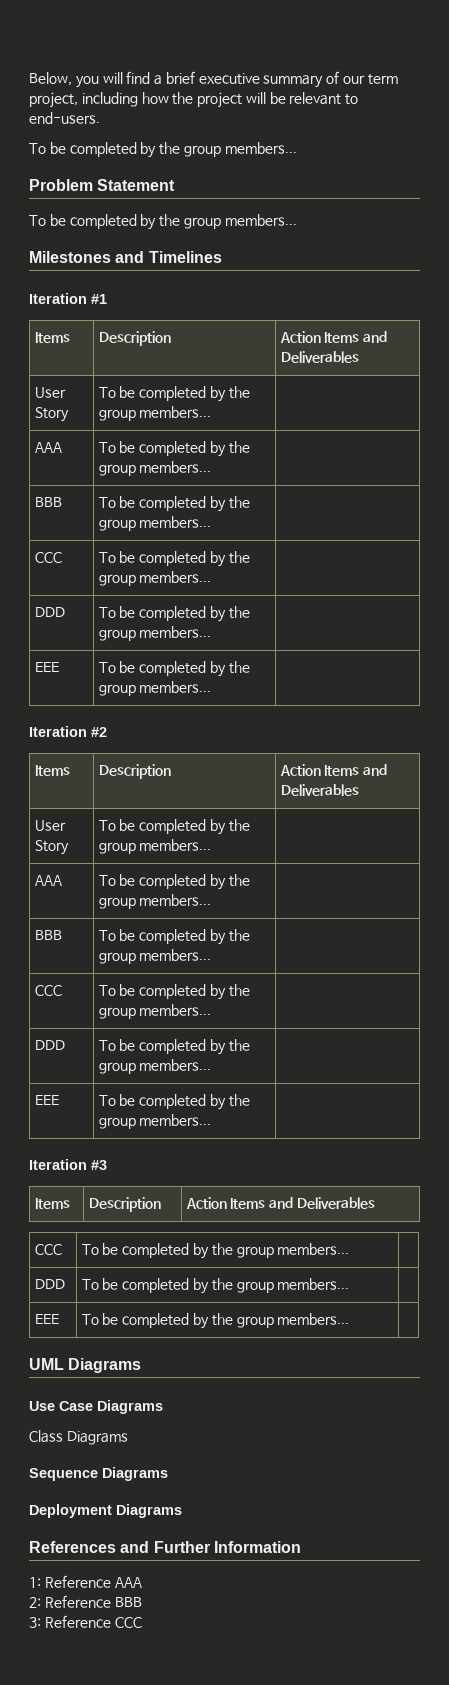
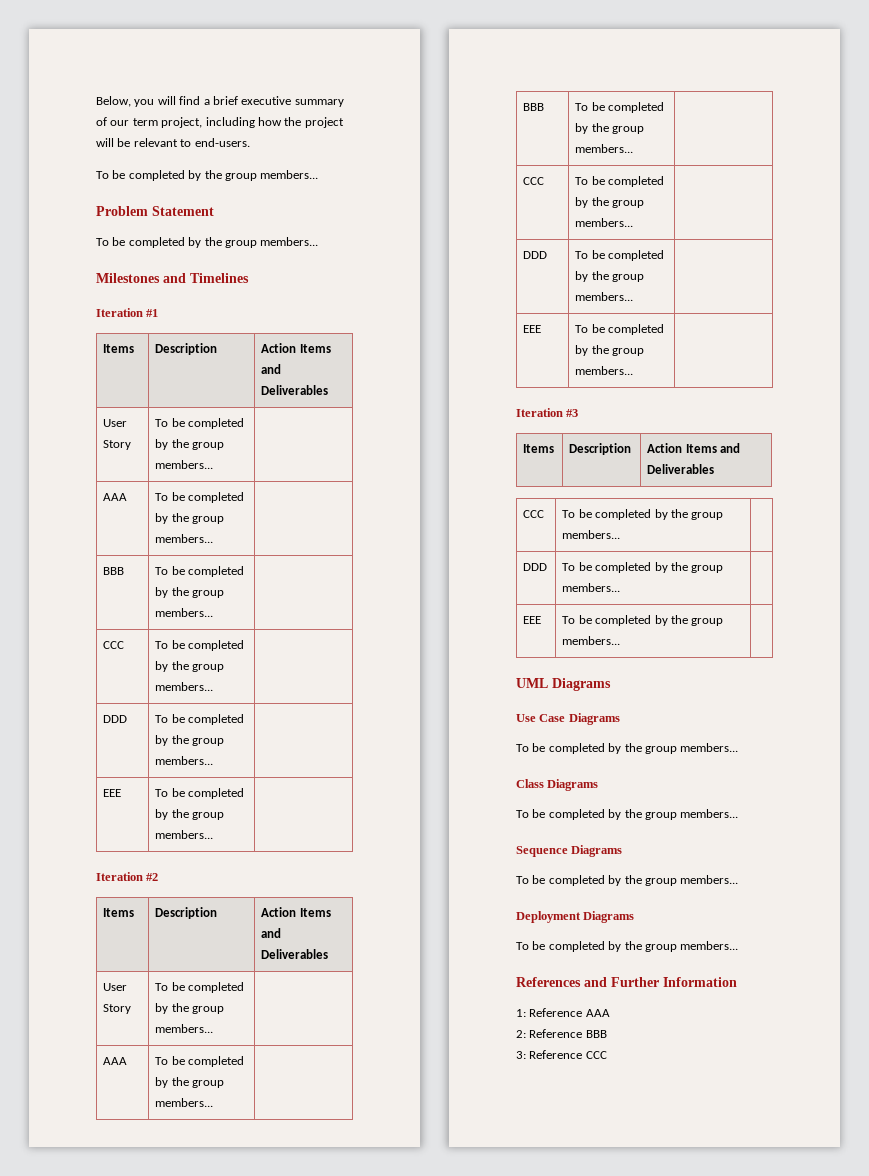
[29,1430,128,1445] [29,1467,168,1481] [29,1504,182,1518] Class Diagrams // Sequence Diagrams // Deployment Diagrams -> [516,743,739,754] [516,779,599,791] [516,809,739,820] [516,845,623,857] [516,875,739,886] [516,911,635,923] [516,941,739,952] To be completed by the group members... // Class Diagrams // To be completed by the group members... // Sequence Diagrams // To be completed by the group members... // Deployment Diagrams // To be completed by the group members...

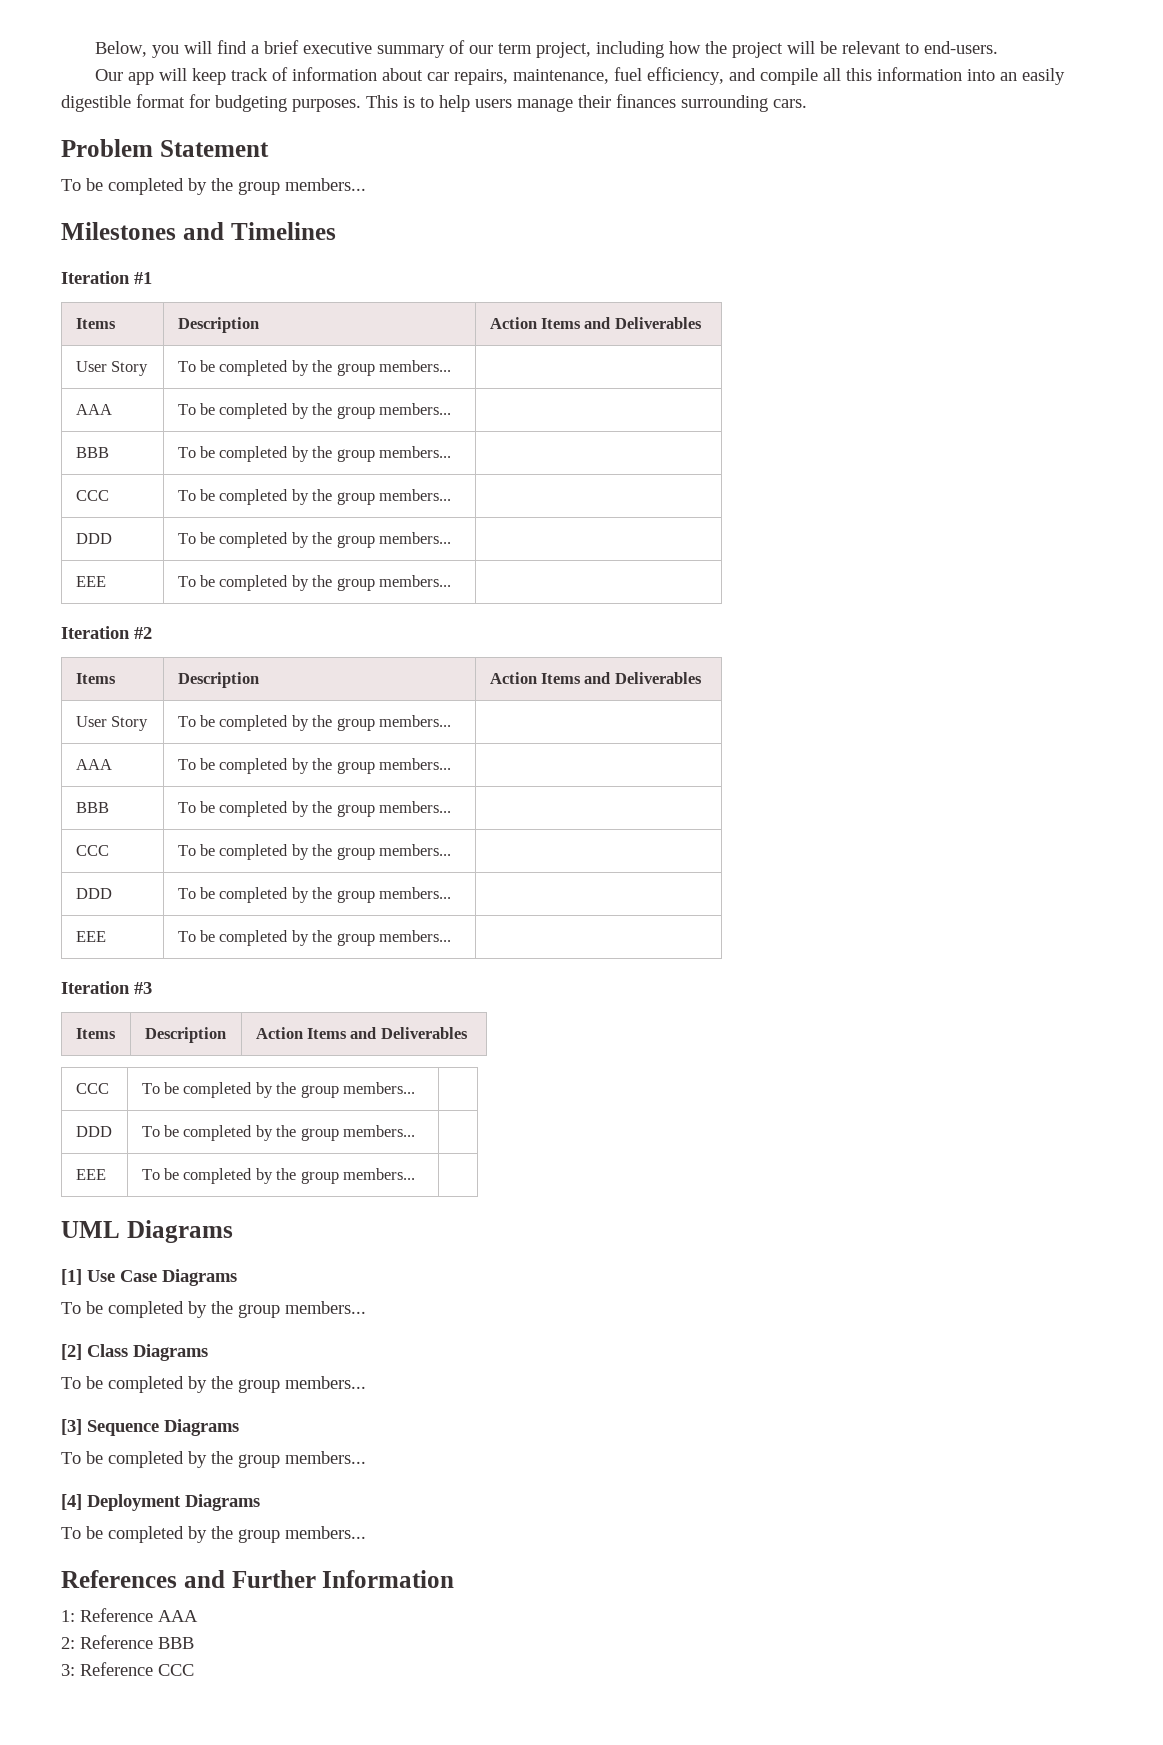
[96,170,319,181] To be completed by the group members... -> [95,67,1066,85] [61,94,807,112] Our app will keep track of information about car repairs, maintenance, fuel efficiency, and compile all this information into an easily digestible format for budgeting purposes. This is to help users manage their finances surrounding cars.
(611, 684) none -> [61,1269,82,1285] [1]
(739, 747) none -> [61,1344,82,1360] [2]
(739, 813) none -> [61,1419,82,1435] [3]
(739, 879) none -> [61,1494,82,1510] [4]

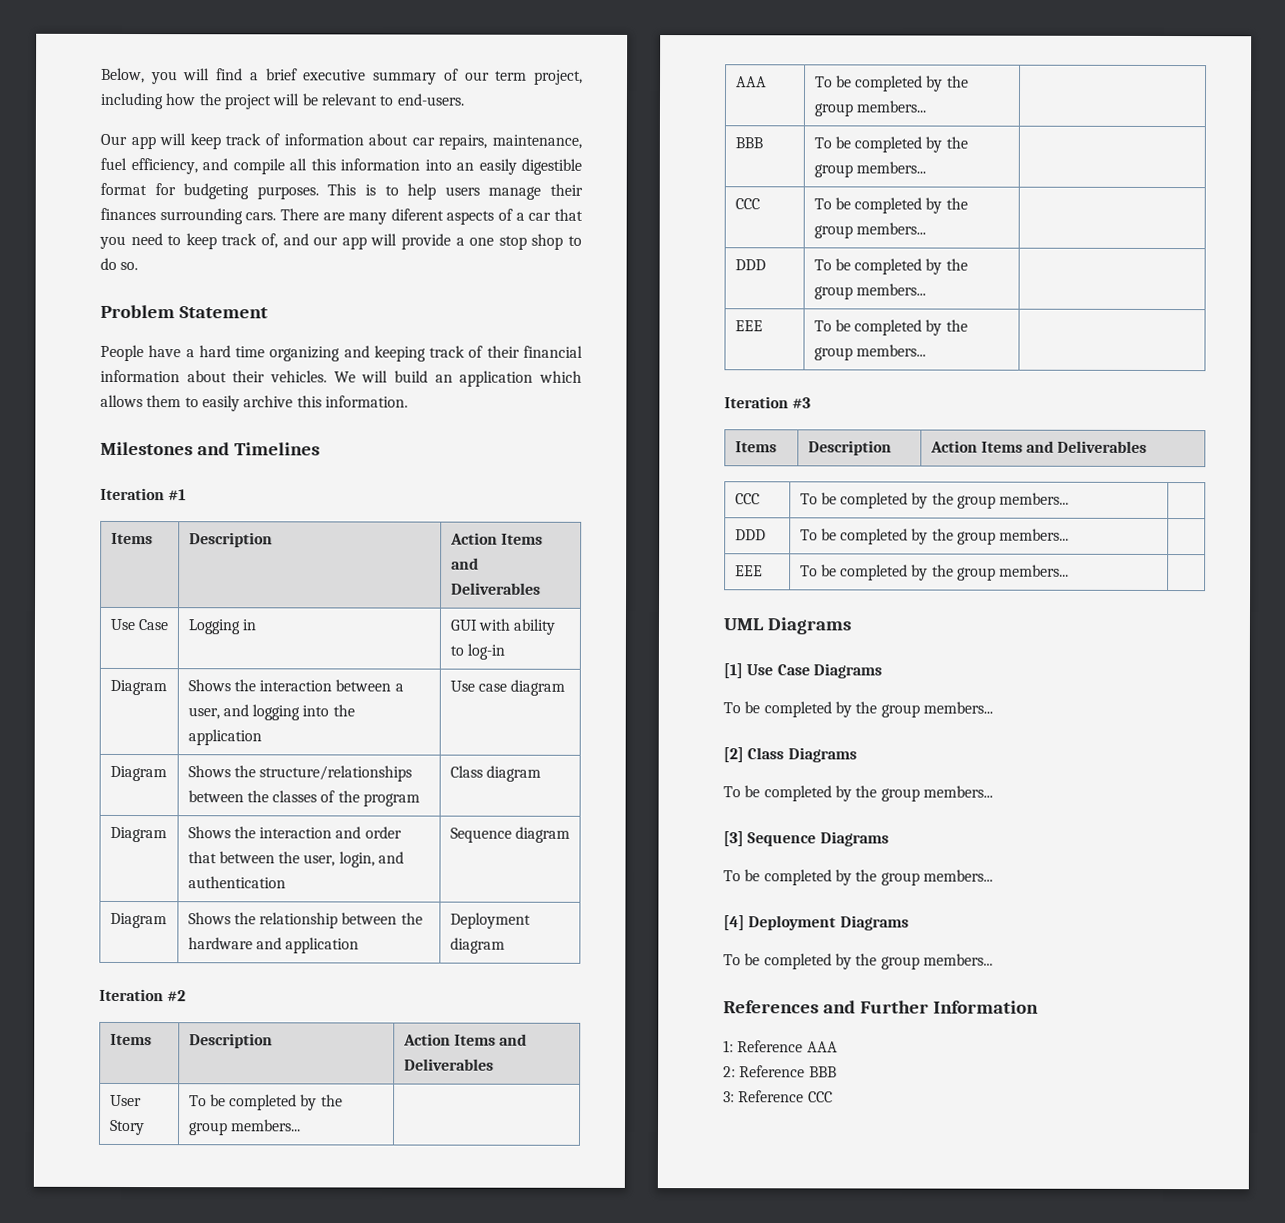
[61,139,269,157] [61,178,366,195] // Problem Statement // To be completed by the group members... -> [279,208,583,225] [99,233,583,250] [100,257,139,271] [100,304,268,319] [100,344,583,362] [100,369,582,387] [100,394,408,412] There are many diferent aspects of a car that you need to keep track of, and our app will provide a one stop shop to do so. // Problem Statement // People have a hard time organizing and keeping track of their financial information about their vehicles. We will build an application which allows them to easily archive this information.
[75,361,149,376] [177,360,452,376] [75,404,112,415] [177,403,452,419] [75,447,109,458] [177,446,452,462] [75,490,109,501] [177,489,452,505] [75,533,112,544] [177,532,452,548] [75,576,106,587] [177,575,452,591] User Story | To be completed by the group members... | // AAA | To be completed by the group members... | // BBB | To be completed by the group members... | // CCC | To be completed by the group members... | // DDD | To be completed by the group members... | // EEE | To be completed by the group members... | -> [109,618,168,631] [187,619,256,635] [449,618,556,635] [449,643,505,660] [109,679,167,696] [187,679,404,692] [187,704,355,721] [187,729,262,746] [449,679,566,696] [109,765,167,782] [187,765,413,782] [187,790,421,807] [449,765,541,782] [109,826,167,843] [187,826,402,839] [187,851,405,868] [187,876,286,889] [449,826,570,843] [109,912,167,929] [187,912,423,929] [187,937,360,954] [449,912,531,929] [449,937,505,954] Use Case | Logging in | GUI with ability to log-in // Diagram | Shows the interaction between a user, and logging into the application | Use case diagram // Diagram | Shows the structure/relationships between the classes of the program | Class diagram // Diagram | Shows the interaction and order that between the user, login, and authentication | Sequence diagram // Diagram | Shows the relationship between the hardware and application | Deployment diagram

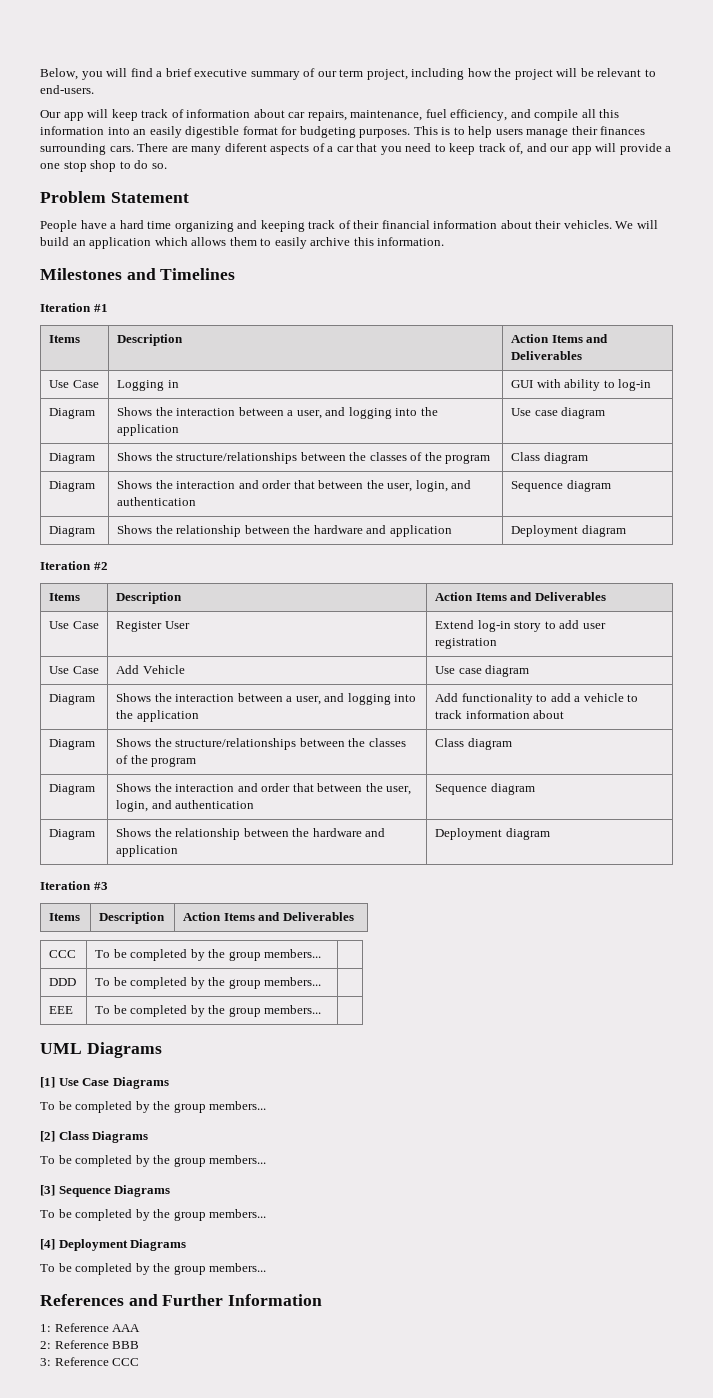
[109,1094,142,1107] [108,1119,145,1136] [188,1094,343,1111] [187,1119,301,1136] [735,76,767,88] [814,75,969,92] [813,100,926,117] [734,137,763,149] [813,136,968,153] [813,161,926,178] [734,198,760,210] [813,197,968,214] [813,222,926,239] [734,259,766,271] [813,258,968,275] [813,283,926,300] [734,320,763,332] [813,319,968,336] [813,344,926,361] User Story | To be completed by the group members... | // AAA | To be completed by the group members... | // BBB | To be completed by the group members... | // CCC | To be completed by the group members... | // DDD | To be completed by the group members... | // EEE | To be completed by the group members... | -> [49,621,99,629] [116,621,190,632] [435,620,606,632] [435,638,498,649] [49,666,99,674] [116,665,185,674] [435,665,530,677] [49,694,96,705] [116,693,417,705] [116,710,199,722] [435,693,639,705] [435,710,565,719] [49,739,96,750] [116,738,406,750] [116,755,197,767] [435,738,512,750] [49,784,96,795] [116,783,412,795] [116,800,255,812] [435,783,535,795] [49,829,96,840] [116,828,386,840] [116,845,179,857] [435,828,550,840] Use Case | Register User | Extend log-in story to add user registration // Use Case | Add Vehicle | Use case diagram // Diagram | Shows the interaction between a user, and logging into the application | Add functionality to add a vehicle to track information about // Diagram | Shows the structure/relationships between the classes of the program | Class diagram // Diagram | Shows the interaction and order that between the user, login, and authentication | Sequence diagram // Diagram | Shows the relationship between the hardware and application | Deployment diagram

